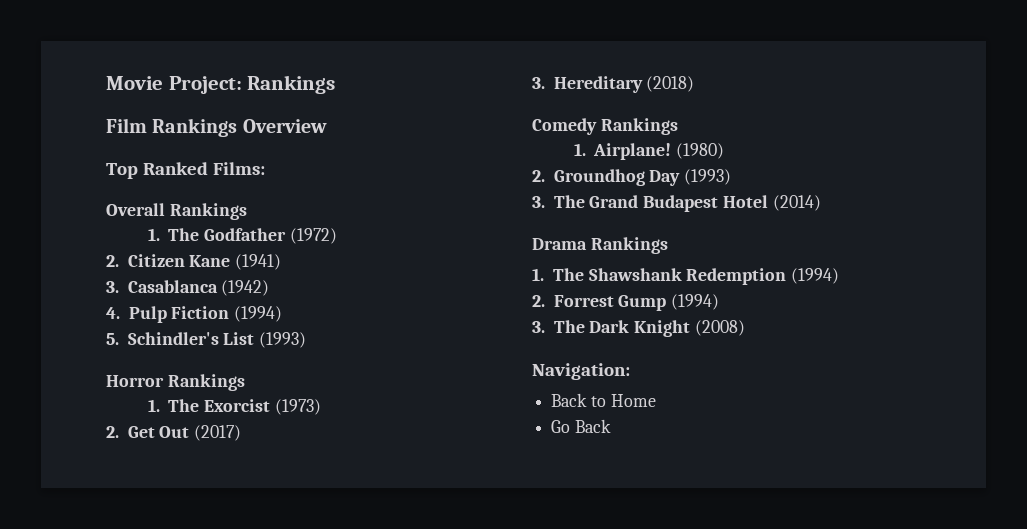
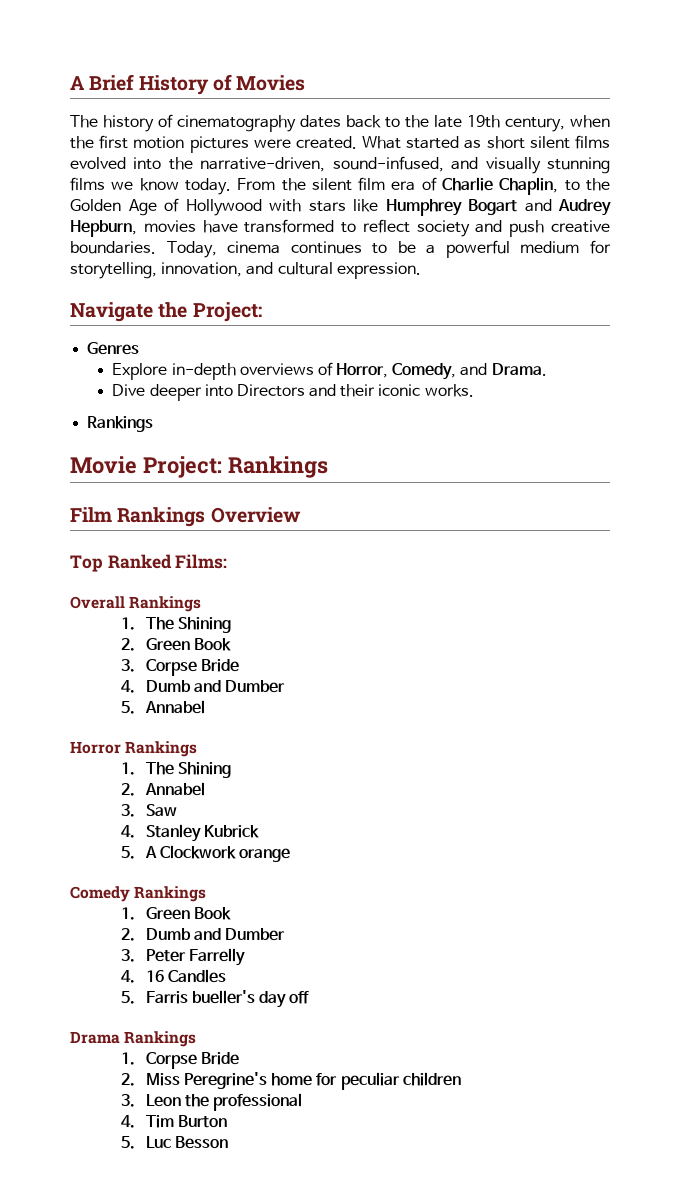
(106, 83) none -> [70,74,306,95] [70,114,610,132] [70,135,610,153] [70,156,610,174] [70,177,611,195] [70,198,611,216] [70,219,610,237] [70,240,612,258] [70,262,421,279] [70,302,262,322] [87,342,140,355] [112,362,547,380] [112,384,474,401] [87,416,154,432] A Brief History of Movies // The history of cinematography dates back to the late 19th century, when the first motion pictures were created. What started as short silent films evolved into the narrative-driven, sound-infused, and visually stunning films we know today. From the silent film era of Charlie Chaplin, to the Golden Age of Hollywood with stars like Humphrey Bogart and Audrey Hepburn, movies have transformed to reflect society and push creative boundaries. Today, cinema continues to be a powerful medium for storytelling, innovation, and cultural expression. // Navigate the Project: // Genres // Explore in-depth overviews of Horror, Comedy, and Drama. // Dive deeper into Directors and their iconic works. // Rankings //
[204,228,337,244] [106,254,282,270] [106,280,270,296] [106,306,283,323] [106,332,307,348] Godfather (1972) // 2. Citizen Kane (1941) // 3. Casablanca (1942) // 4. Pulp Fiction (1994) // 5. Schindler's List (1993) -> [178,617,232,633] [120,638,232,651] [120,659,240,676] [120,680,286,693] [120,700,205,714] Shining // 2. Green Book // 3. Corpse Bride // 4. Dumb and Dumber // 5. Annabel
[204,399,321,415] [106,425,242,441] [532,76,695,93] Exorcist (1973) // 2. Get Out (2017) // 3. Hereditary (2018) -> [178,762,232,778] [120,782,205,796] [120,804,177,817] [120,824,260,842] [120,845,291,862] Shining // 2. Annabel // 3. Saw // 4. Stanley Kubrick // 5. A Clockwork orange
[593,143,725,160] [532,169,732,186] [532,195,821,212] [532,237,668,254] [532,268,839,285] [532,294,720,311] [532,320,745,337] [532,363,630,380] [551,393,656,407] [551,419,611,433] Airplane! (1980) // 2. Groundhog Day (1993) // 3. The Grand Budapest Hotel (2014) // Drama Rankings // 1. The Shawshank Redemption (1994) // 2. Forrest Gump (1994) // 3. The Dark Knight (2008) // Navigation: // Back to Home // Go Back -> [145,907,232,920] [120,928,286,941] [120,948,246,966] [120,969,227,983] [120,990,310,1008] [70,1031,197,1047] [120,1052,240,1069] [120,1072,461,1090] [120,1093,303,1111] [120,1115,228,1128] [120,1136,229,1149] Green Book // 2. Dumb and Dumber // 3. Peter Farrelly // 4. 16 Candles // 5. Farris bueller's day off // Drama Rankings // 1. Corpse Bride // 2. Miss Peregrine's home for peculiar children // 3. Leon the professional // 4. Tim Burton // 5. Luc Besson

